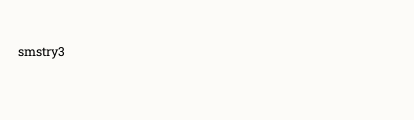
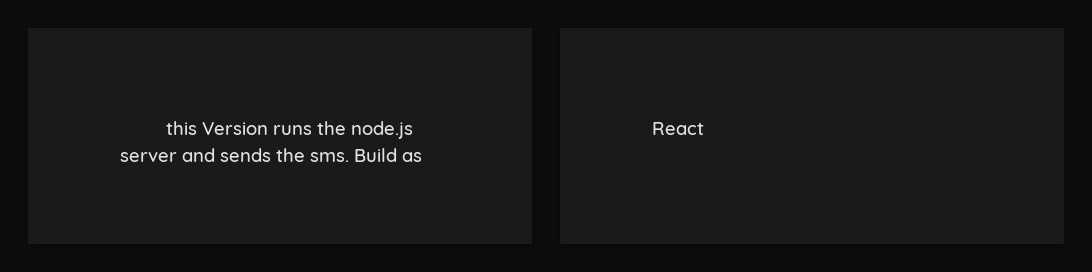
[18,47,65,59] smstry3 -> [165,121,413,139] [120,148,422,162] [652,122,704,135] this Version runs the node.js server and sends the sms. Build as React

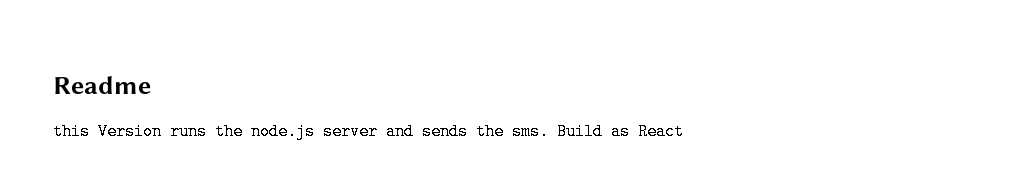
(165, 128) none -> [53,76,151,94] Readme //

